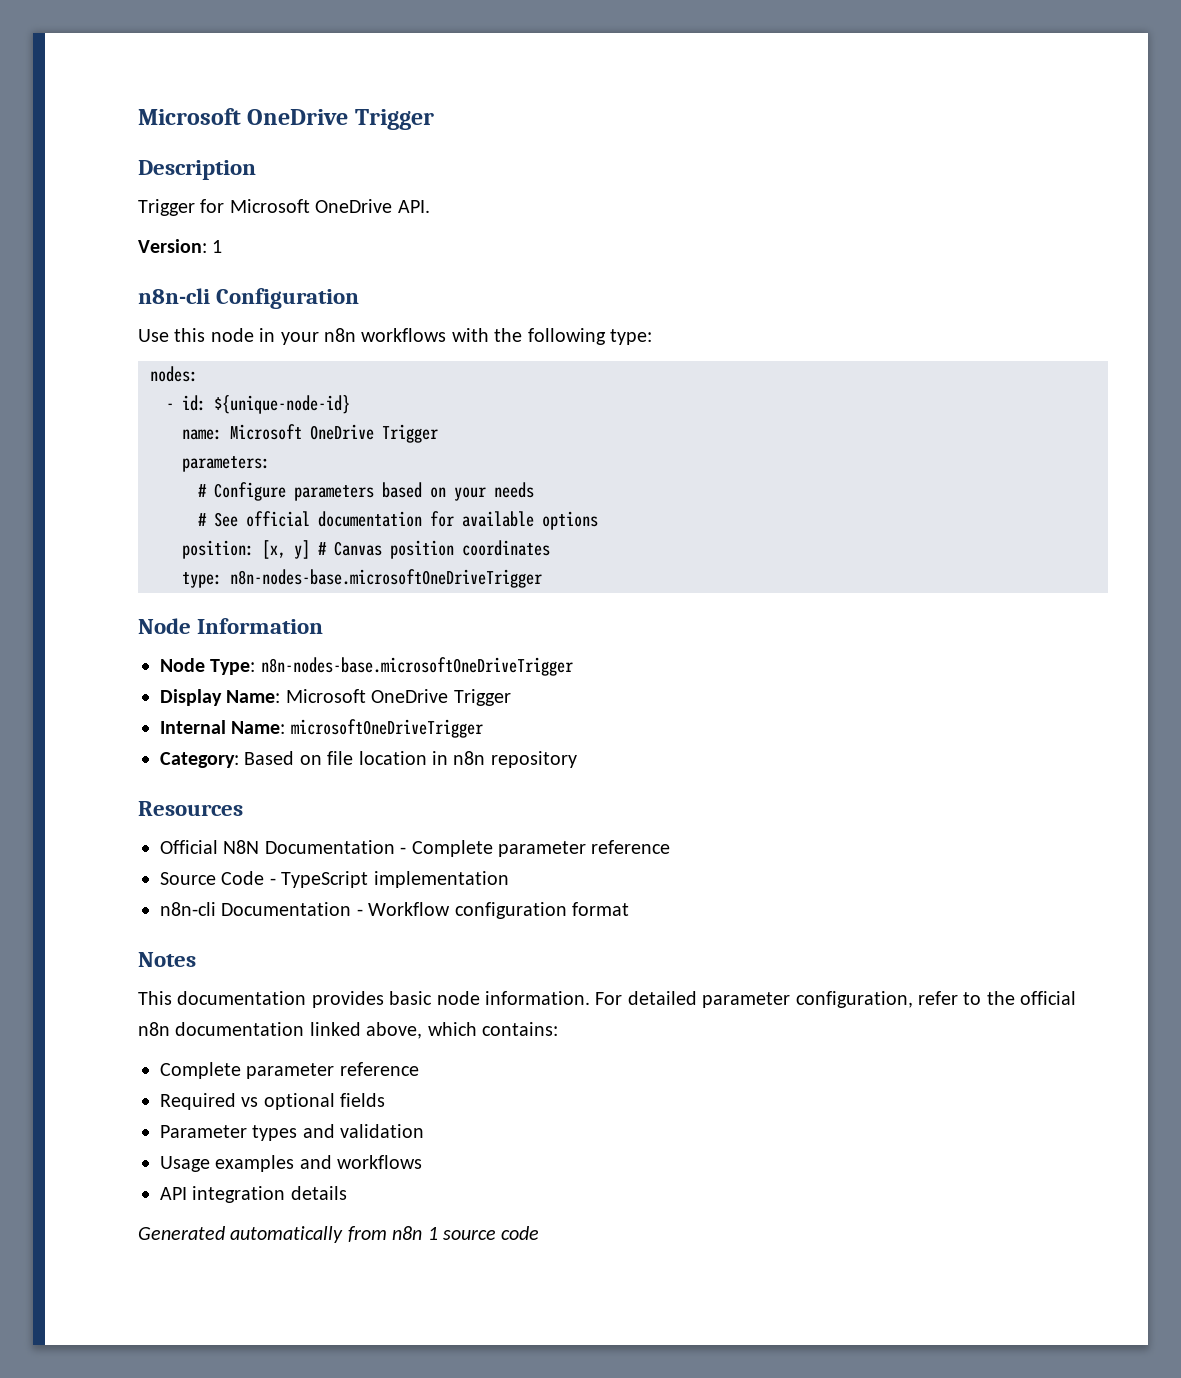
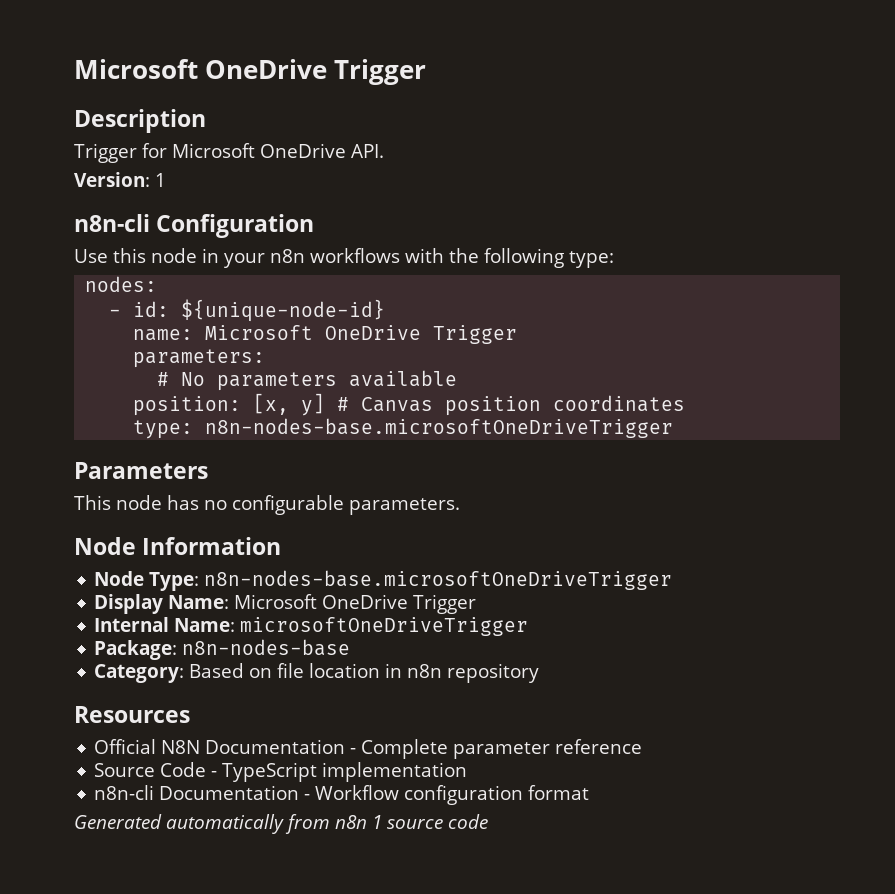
[214,482,534,501] [198,511,454,527] Configure parameters based on your needs // # See official documentation for -> [181,372,338,391] No parameters
[542,511,598,530] options -> (458, 378) none
(542, 578) none -> [74,462,208,479] [74,495,460,515] // Parameters // This node has no configurable parameters.
(483, 728) none -> [94,639,351,660] // Package: n8n-nodes-base
[138,952,196,967] [138,991,1077,1008] [138,1022,558,1039] [160,1062,419,1079] [160,1093,386,1110] [160,1124,425,1141] [160,1155,423,1172] [160,1186,347,1203] // Notes // This documentation provides basic node information. For detailed parameter configuration, refer to the official n8n documentation linked above, which contains: // Complete parameter reference // Required vs optional fields // Parameter types and validation // Usage examples and workflows // API integration details -> (590, 792) none

